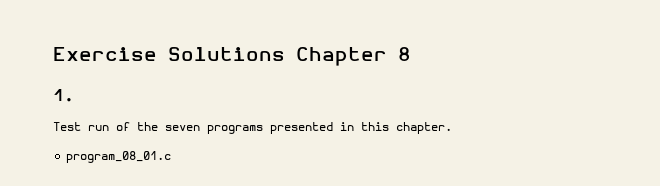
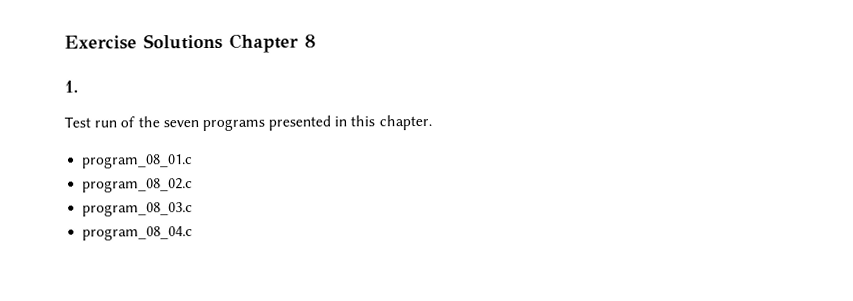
(172, 157) none -> [82,178,194,193] [82,202,194,217] [82,226,194,241] // program_08_02.c // program_08_03.c // program_08_04.c

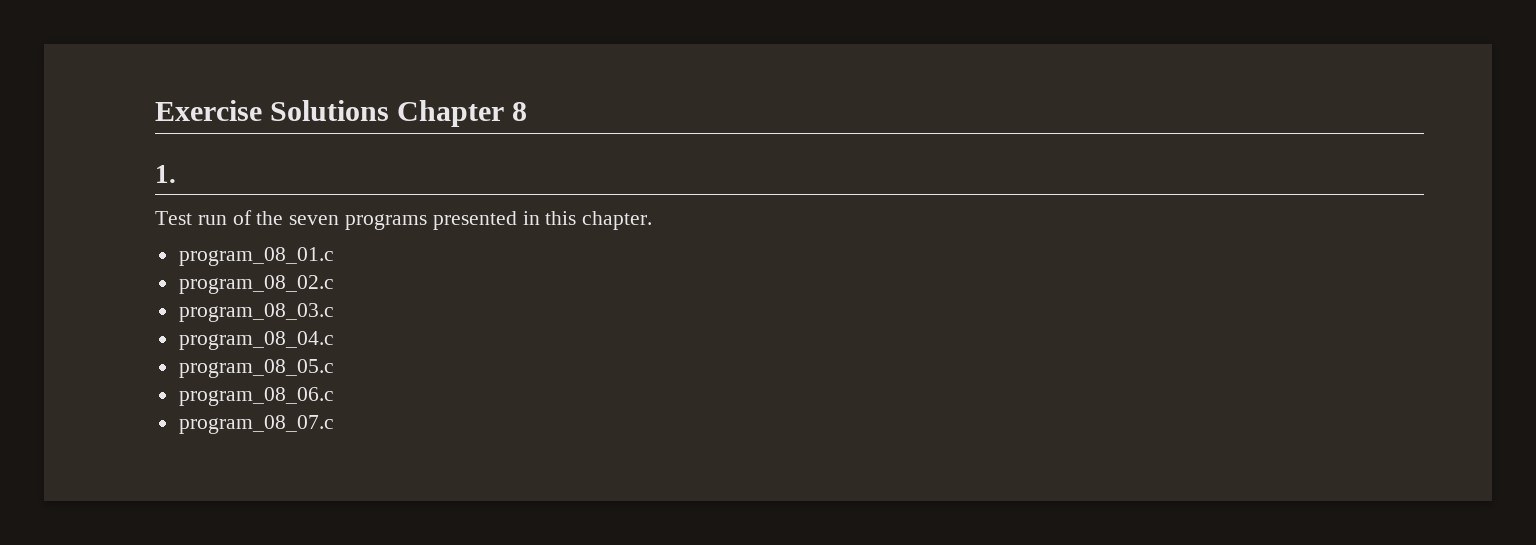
(194, 233) none -> [178,359,334,378] [178,387,334,406] [178,415,334,434] // program_08_05.c // program_08_06.c // program_08_07.c

